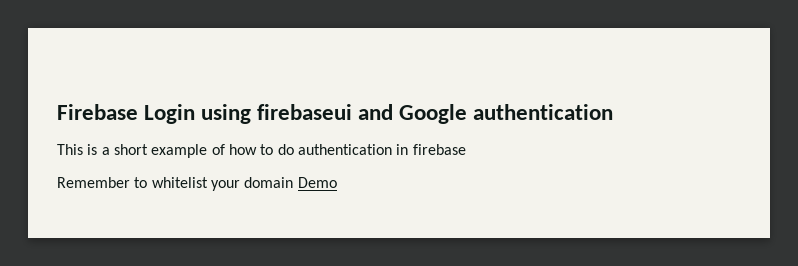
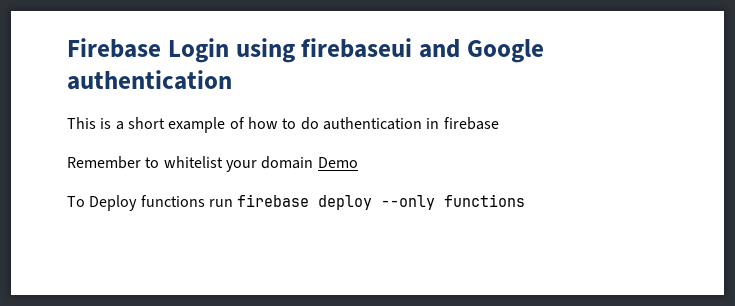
(337, 182) none -> [67,194,526,211] // To Deploy functions run firebase deploy --only functions

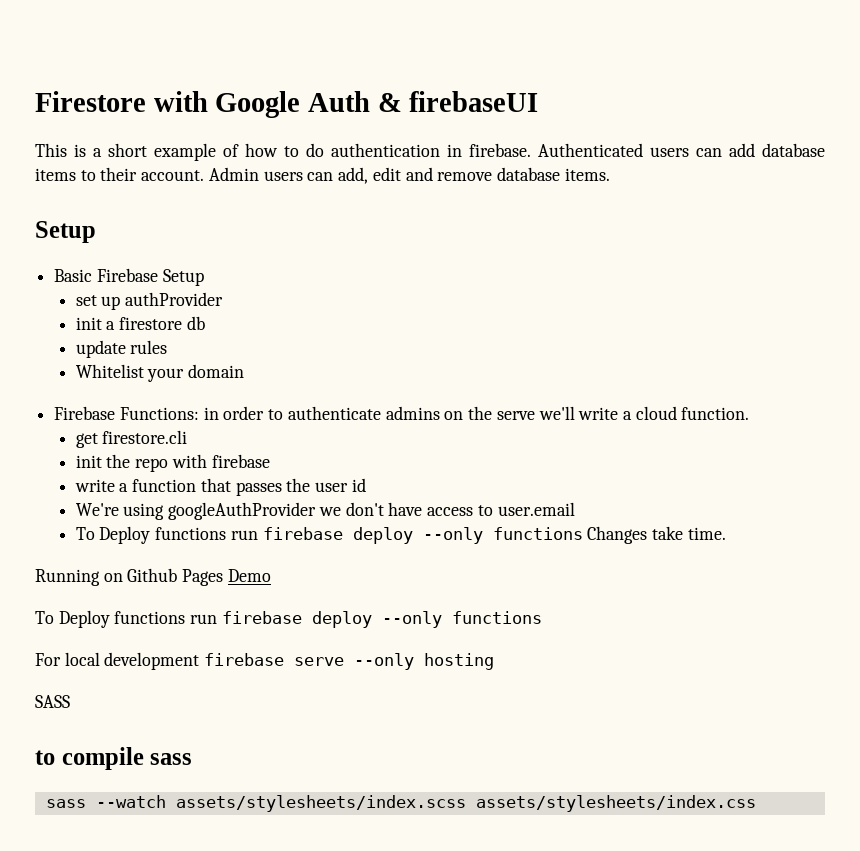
[67,38,544,63] [67,70,232,90] Firebase Login using firebaseui and Google authentication -> [35,91,539,118] Firestore with Google Auth & firebaseUI
[443,117,499,130] [67,156,314,172] firebase // Remember to whitelist your domain -> [469,143,825,157] [35,167,610,184] [35,221,96,243] [54,268,204,286] [75,292,224,310] [75,316,205,330] [75,340,168,358] [75,364,245,382] [54,406,750,420] [75,430,188,448] [75,454,270,472] [74,478,366,496] [75,502,575,520] [75,526,726,544] [35,568,224,586] firebase. Authenticated users can add database items to their account. Admin users can add, edit and remove database items. // Setup // Basic Firebase Setup // set up authProvider // init a firestore db // update rules // Whitelist your domain // Firebase Functions: in order to authenticate admins on the serve we'll write a cloud function. // get firestore.cli // init the repo with firebase // write a function that passes the user id // We're using googleAuthProvider we don't have access to user.email // To Deploy functions run firebase deploy --only functions Changes take time. // Running on Github Pages
(526, 200) none -> [35,652,495,670] [35,695,70,708] [35,747,193,770] [45,795,756,812] // For local development firebase serve --only hosting // SASS // to compile sass // sass --watch assets/stylesheets/index.scss assets/stylesheets/index.css

